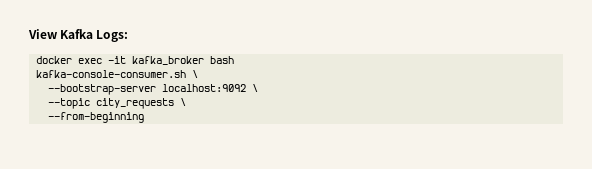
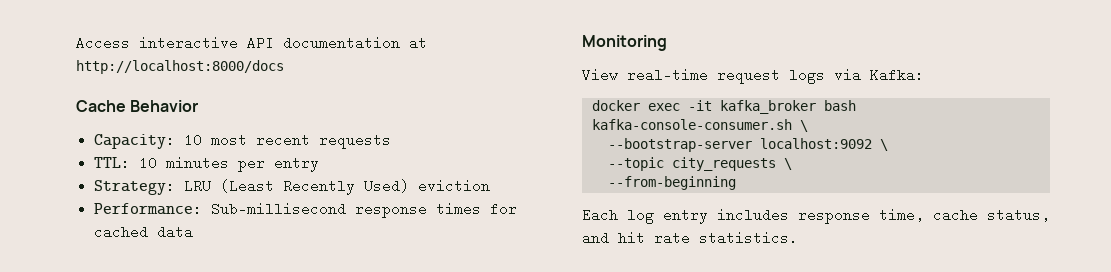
[28,29,129,42] View Kafka Logs: -> [76,36,427,50] [76,60,284,74] [76,100,199,112] [94,133,392,149] [94,156,320,172] [94,179,491,195] [94,202,518,218] [94,225,194,239] [582,35,667,51] [582,68,924,84] Access interactive API documentation at http://localhost:8000/docs // Cache Behavior // Capacity: 10 most recent requests // TTL: 10 minutes per entry // Strategy: LRU (Least Recently Used) eviction // Performance: Sub-millisecond response times for cached data // Monitoring // View real-time request logs via Kafka:
(144, 117) none -> [582,208,1050,224] [582,231,798,245] // Each log entry includes response time, cache status, and hit rate statistics.

